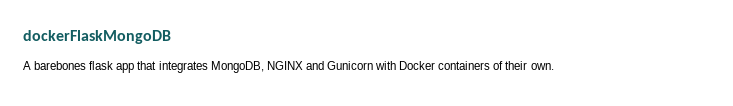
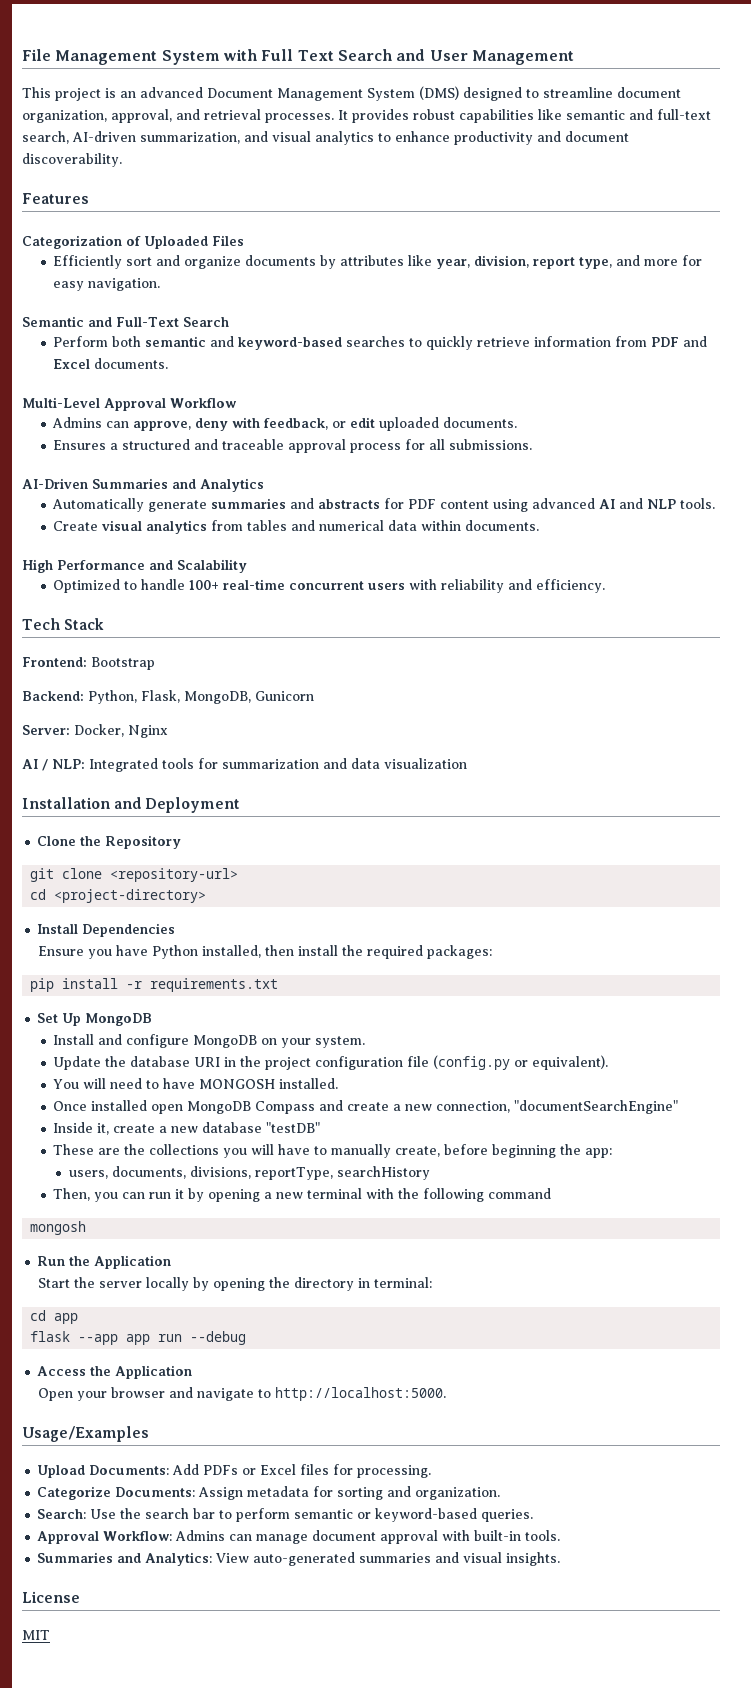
[23,30,171,44] [23,61,554,73] dockerFlaskMongoDB // A barebones flask app that integrates MongoDB, NGINX and Gunicorn with Docker containers of their own. -> [22,49,574,65] [22,86,681,101] [22,109,711,123] [22,131,629,145] [22,153,122,167] [22,193,89,204] [22,235,244,249] [53,255,703,269] [53,278,161,291] [22,316,229,327] [53,336,708,350] [53,358,169,369] [22,397,237,411] [52,417,518,431] [53,439,533,453] [22,478,264,492] [52,498,716,512] [53,520,540,534] [22,559,247,573] [53,579,606,593] [22,618,105,630] [22,657,155,670] [22,690,314,704] [22,724,168,738] [22,758,467,772] [22,797,241,813] [37,835,182,849] [30,868,239,882] [30,889,207,903] [37,923,176,937] [37,945,492,959] [30,978,279,992] [37,1013,153,1026] [53,1034,366,1048] [53,1055,609,1070] [53,1078,339,1089] [53,1100,679,1114] [53,1122,321,1135] [53,1144,613,1158] [68,1166,430,1180] [53,1188,552,1202] [30,1221,87,1235] [37,1255,172,1269] [37,1277,432,1291] [30,1310,79,1324] [30,1331,247,1345] [37,1365,193,1379] [37,1387,446,1401] [22,1426,149,1442] [37,1464,432,1478] [37,1486,501,1500] [37,1508,534,1522] [37,1530,561,1544] [37,1552,561,1566] [22,1591,80,1603] [22,1630,50,1640] File Management System with Full Text Search and User Management // This project is an advanced Document Management System (DMS) designed to streamline document organization, approval, and retrieval processes. It provides robust capabilities like semantic and full-text search, AI-driven summarization, and visual analytics to enhance productivity and document discoverability. // Features // Categorization of Uploaded Files // Efficiently sort and organize documents by attributes like year, division, report type, and more for easy navigation. // Semantic and Full-Text Search // Perform both semantic and keyword-based searches to quickly retrieve information from PDF and Excel documents. // Multi-Level Approval Workflow // Admins can approve, deny with feedback, or edit uploaded documents. // Ensures a structured and traceable approval process for all submissions. // AI-Driven Summaries and Analytics // Automatically generate summaries and abstracts for PDF content using advanced AI and NLP tools. // Create visual analytics from tables and numerical data within documents. // High Performance and Scalability // Optimized to handle 100+ real-time concurrent users with reliability and efficiency. // Tech Stack // Frontend: Bootstrap // Backend: Python, Flask, MongoDB, Gunicorn // Server: Docker, Nginx // AI / NLP: Integrated tools for summarization and data visualization // Installation and Deployment // Clone the Repository // git clone <repository-url> // cd <project-directory> // Install Dependencies // Ensure you have Python installed, then install the required packages: // pip install -r requirements.txt // Set Up MongoDB // Install and configure MongoDB on your system. // Update the database URI in the project configuration file (config.py or equivalent). // You will need to have MONGOSH installed. // Once installed open MongoDB Compass and create a new connection, "documentSearchEngine" // Inside it, create a new database "testDB" // These are the collections you will have to manually create, before beginning the app: // users, documents, divisions, reportType, searchHistory // Then, you can run it by opening a new terminal with the following command // mongosh // Run the Application // Start the server locally by opening the directory in terminal: // cd app // flask --app app run --debug // Access the Application // Open your browser and navigate to http://localhost:5000. // Usage/Examples // Upload Documents: Add PDFs or Excel files for processing. // Categorize Documents: Assign metadata for sorting and organization. // Search: Use the search bar to perform semantic or keyword-based queries. // Approval Workflow: Admins can manage document approval with built-in tools. // Summaries and Analytics: View auto-generated summaries and visual insights. // License // MIT

